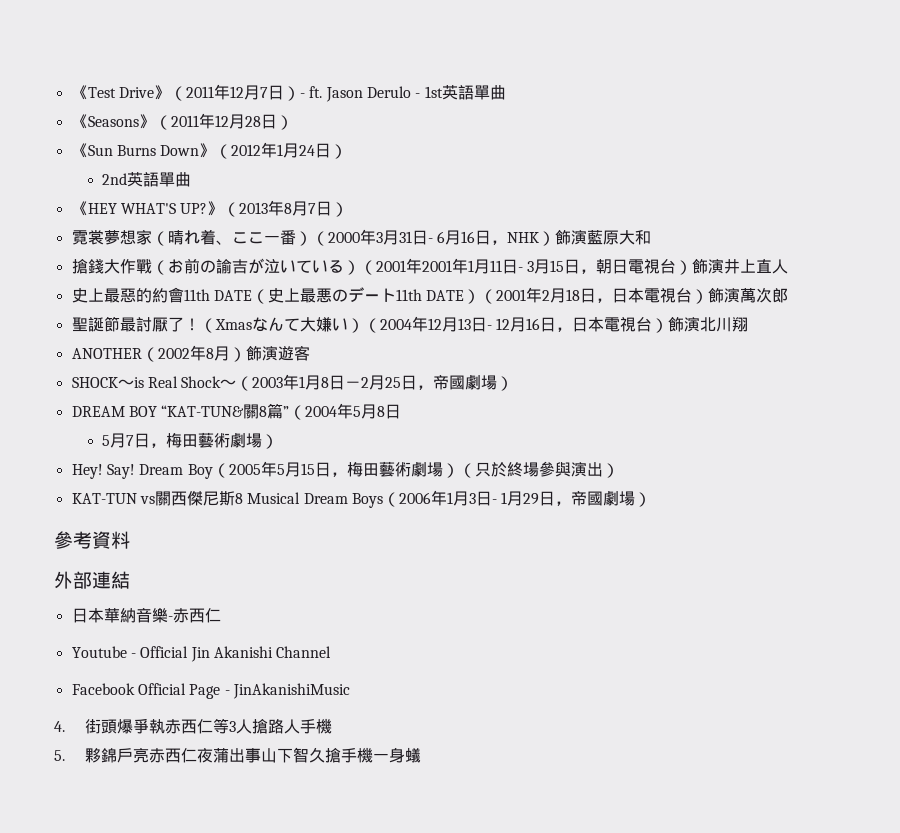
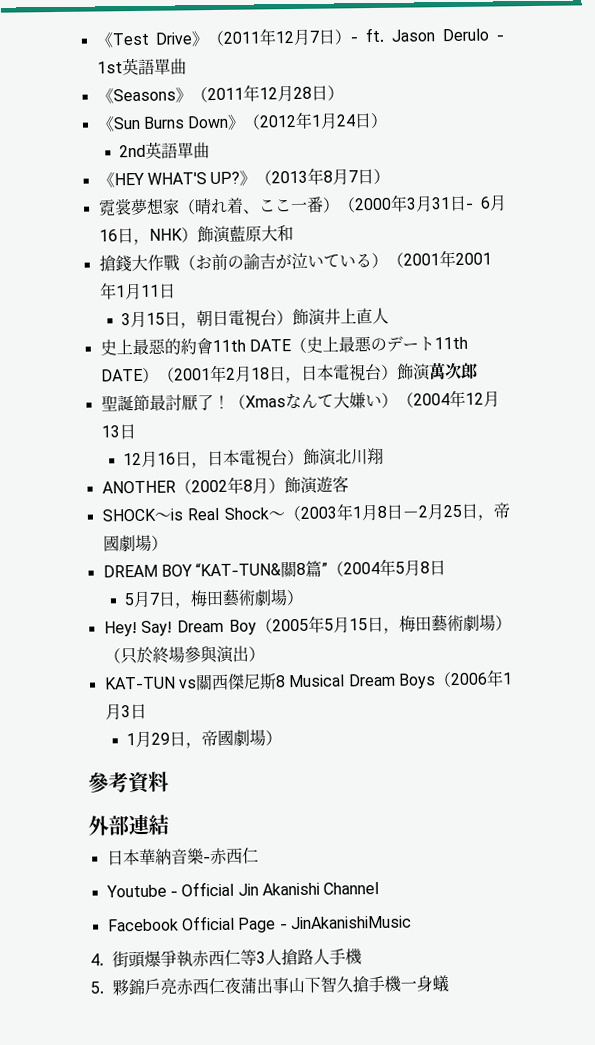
[517,267,523,272] - -> (176, 291) //
[486,325,492,330] - -> (136, 432) //
[491,499,497,504] - -> (147, 711) //

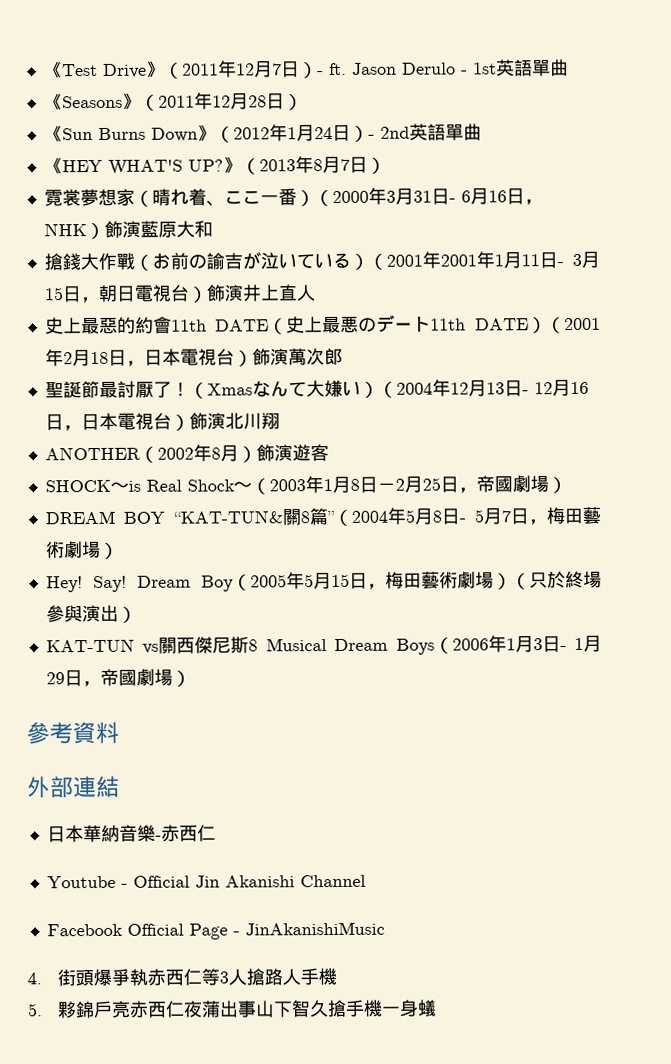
(389, 120) // -> [367,134,375,139] -
(176, 291) // -> [556,262,564,267] -
(136, 432) // -> [521,390,529,395] -
(447, 568) // -> [458,518,466,523] -
(147, 711) // -> [559,646,567,651] -

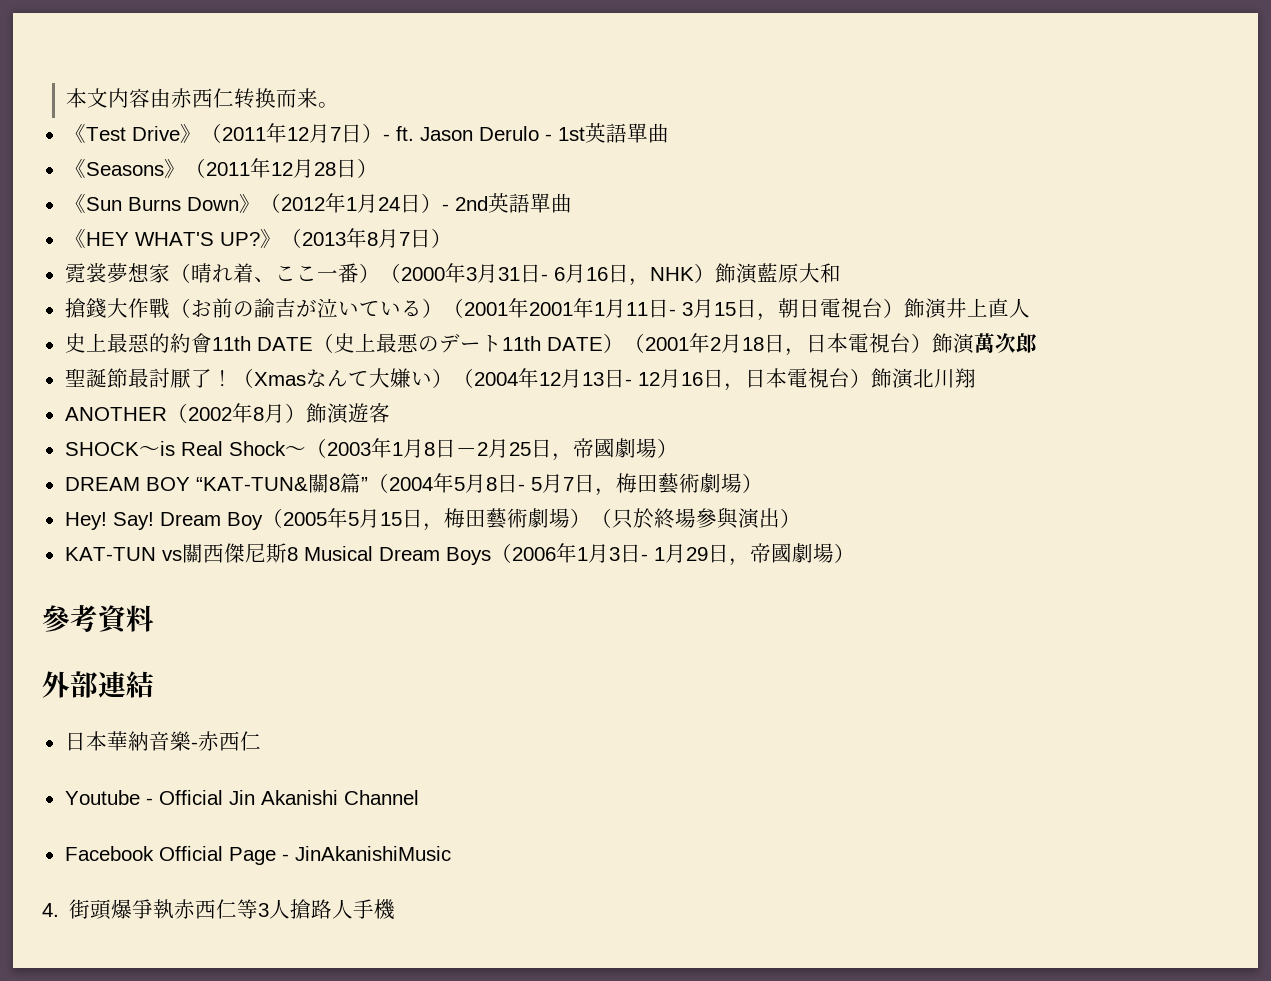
(43, 70) none -> [66,88,340,109] 本文内容由赤西仁转换而来。 //
[27,999,437,1019] // 5.夥錦戶亮赤西仁夜蒲出事山下智久搶手機一身蟻 -> (396, 909) none

